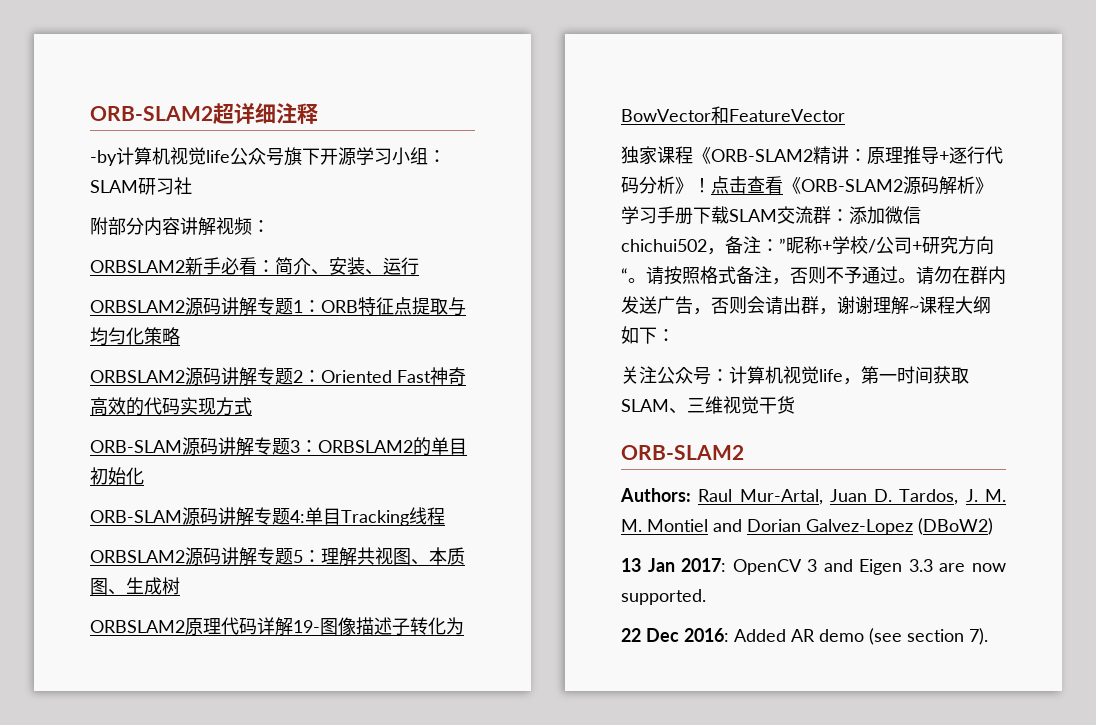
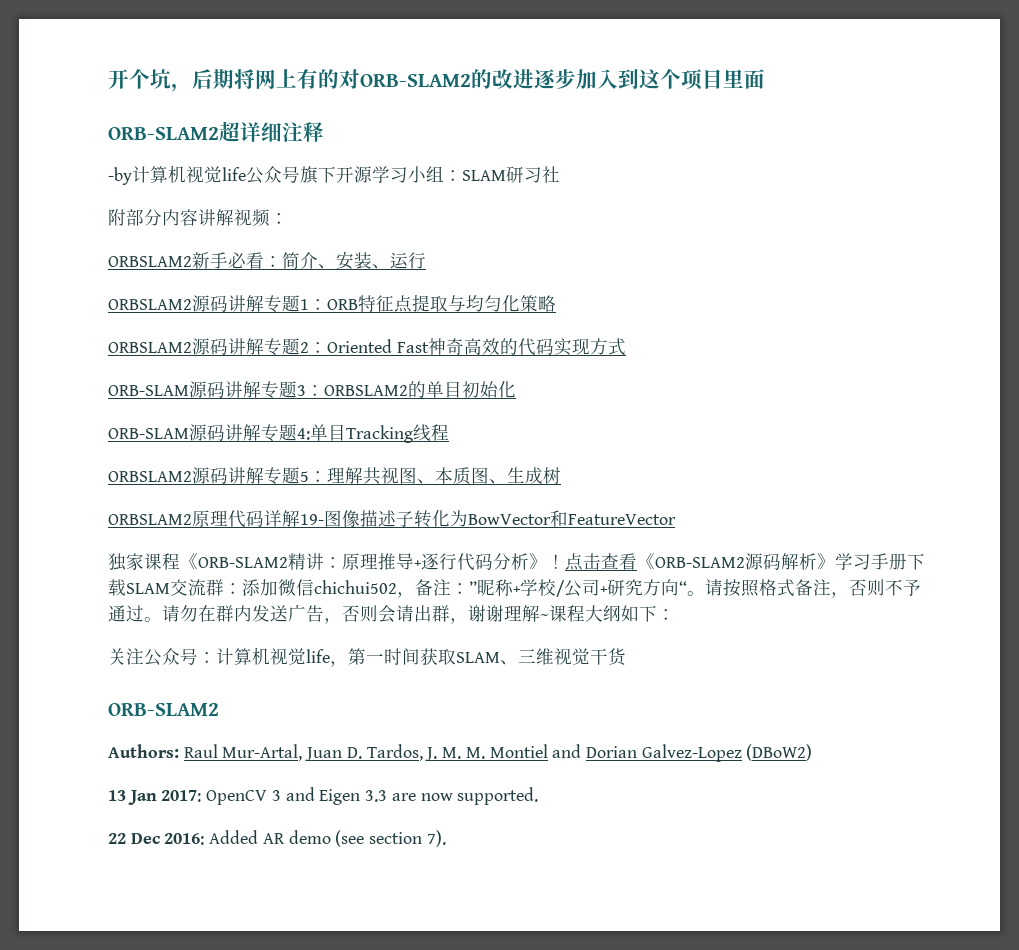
(90, 113) none -> [108,69,765,92] 开个坑，后期将网上有的对ORB-SLAM2的改进逐步加入到这个项目里面 //

